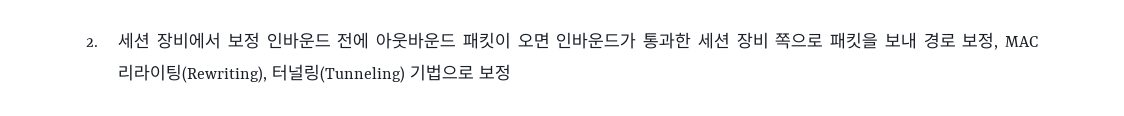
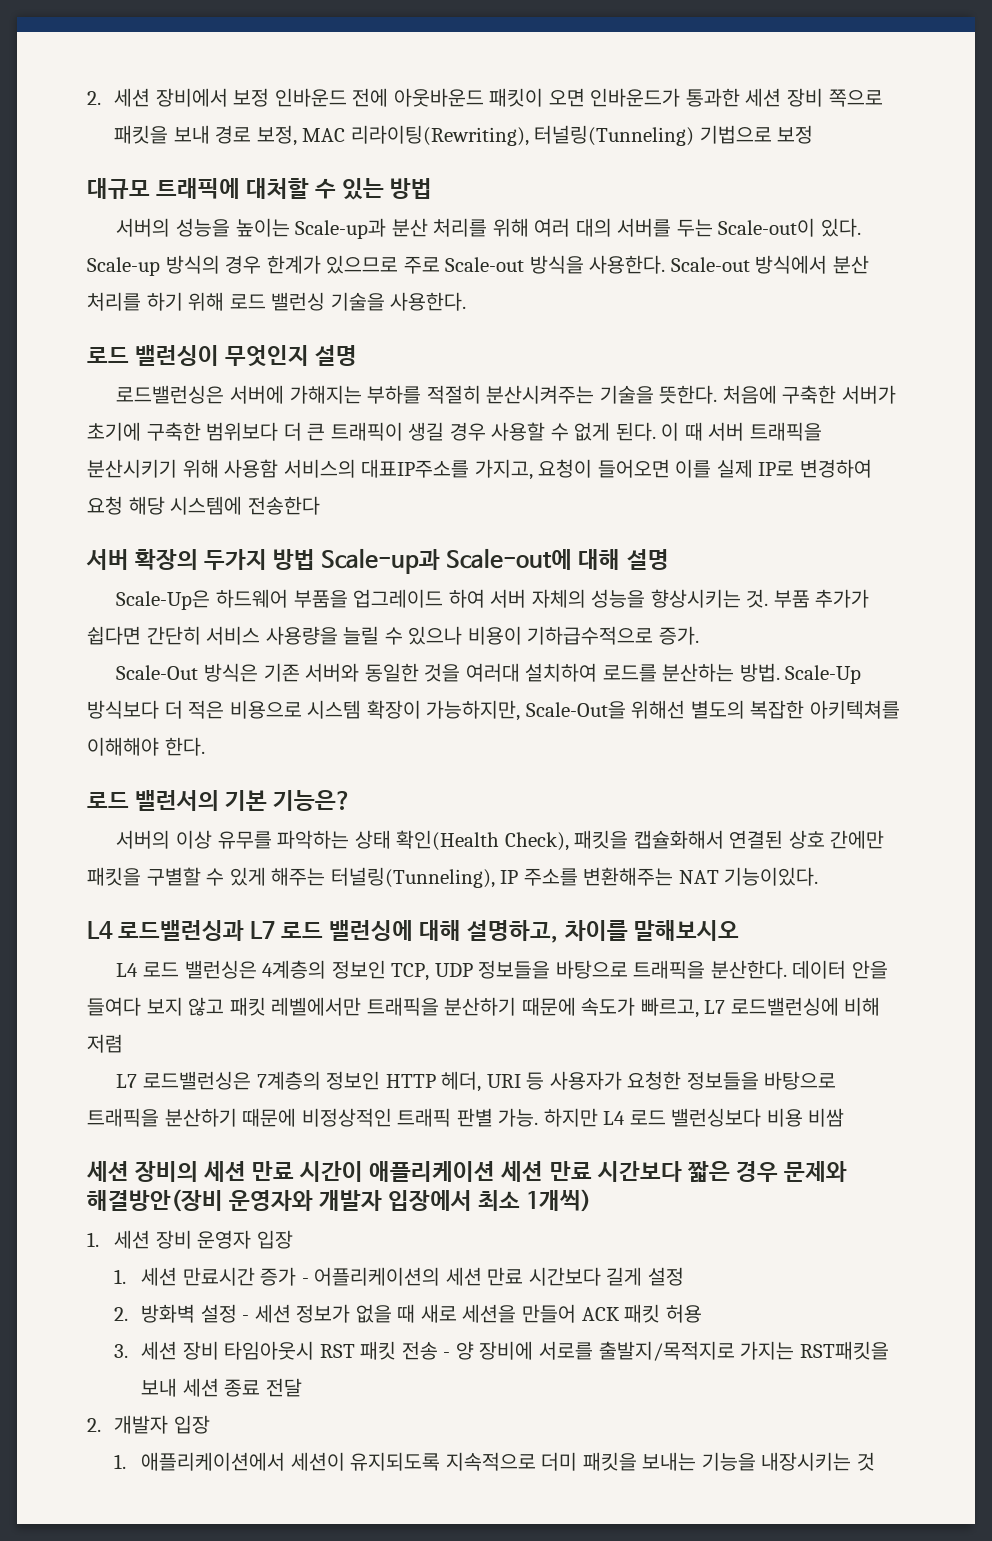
(512, 72) none -> [87,178,433,200] [116,218,861,239] [87,255,869,276] [87,292,467,311] [87,345,358,366] [116,385,896,404] [87,422,823,441] [87,459,872,480] [87,496,320,515] [86,548,669,574] [116,589,870,610] [87,626,699,645] [116,663,862,684] [87,700,900,721] [87,737,205,756] [87,790,352,811] [116,830,885,851] [87,867,819,888] [87,920,739,943] [116,960,888,981] [87,997,881,1018] [87,1034,123,1053] [116,1071,837,1092] [87,1108,845,1127] [87,1161,847,1182] [87,1189,592,1212] [87,1230,293,1249] [114,1267,684,1286] [114,1304,702,1323] [114,1341,889,1361] [141,1378,302,1397] [87,1415,210,1434] [114,1452,875,1471] // 대규모 트래픽에 대처할 수 있는 방법 // 서버의 성능을 높이는 Scale-up과 분산 처리를 위해 여러 대의 서버를 두는 Scale-out이 있다. Scale-up 방식의 경우 한계가 있으므로 주로 Scale-out 방식을 사용한다. Scale-out 방식에서 분산 처리를 하기 위해 로드 밸런싱 기술을 사용한다. // 로드 밸런싱이 무엇인지 설명 // 로드밸런싱은 서버에 가해지는 부하를 적절히 분산시켜주는 기술을 뜻한다. 처음에 구축한 서버가 초기에 구축한 범위보다 더 큰 트래픽이 생길 경우 사용할 수 없게 된다. 이 때 서버 트래픽을 분산시키기 위해 사용함 서비스의 대표IP주소를 가지고, 요청이 들어오면 이를 실제 IP로 변경하여 요청 해당 시스템에 전송한다 // 서버 확장의 두가지 방법 Scale-up과 Scale-out에 대해 설명 // Scale-Up은 하드웨어 부품을 업그레이드 하여 서버 자체의 성능을 향상시키는 것. 부품 추가가 쉽다면 간단히 서비스 사용량을 늘릴 수 있으나 비용이 기하급수적으로 증가. // Scale-Out 방식은 기존 서버와 동일한 것을 여러대 설치하여 로드를 분산하는 방법. Scale-Up 방식보다 더 적은 비용으로 시스템 확장이 가능하지만, Scale-Out을 위해선 별도의 복잡한 아키텍쳐를 이해해야 한다. // 로드 밸런서의 기본 기능은? // 서버의 이상 유무를 파악하는 상태 확인(Health Check), 패킷을 캡슐화해서 연결된 상호 간에만 패킷을 구별할 수 있게 해주는 터널링(Tunneling), IP 주소를 변환해주는 NAT 기능이있다. // L4 로드밸런싱과 L7 로드 밸런싱에 대해 설명하고, 차이를 말해보시오 // L4 로드 밸런싱은 4계층의 정보인 TCP, UDP 정보들을 바탕으로 트래픽을 분산한다. 데이터 안을 들여다 보지 않고 패킷 레벨에서만 트래픽을 분산하기 때문에 속도가 빠르고, L7 로드밸런싱에 비해 저렴 // L7 로드밸런싱은 7계층의 정보인 HTTP 헤더, URI 등 사용자가 요청한 정보들을 바탕으로 트래픽을 분산하기 때문에 비정상적인 트래픽 판별 가능. 하지만 L4 로드 밸런싱보다 비용 비쌈 // 세션 장비의 세션 만료 시간이 애플리케이션 세션 만료 시간보다 짧은 경우 문제와 해결방안(장비 운영자와 개발자 입장에서 최소 1개씩) // 1. 세션 장비 운영자 입장 // 1. 세션 만료시간 증가 - 어플리케이션의 세션 만료 시간보다 길게 설정 // 2. 방화벽 설정 - 세션 정보가 없을 때 새로 세션을 만들어 ACK 패킷 허용 // 3. 세션 장비 타임아웃시 RST 패킷 전송 - 양 장비에 서로를 출발지/목적지로 가지는 RST패킷을 보내 세션 종료 전달 // 2. 개발자 입장 // 1. 애플리케이션에서 세션이 유지되도록 지속적으로 더미 패킷을 보내는 기능을 내장시키는 것

